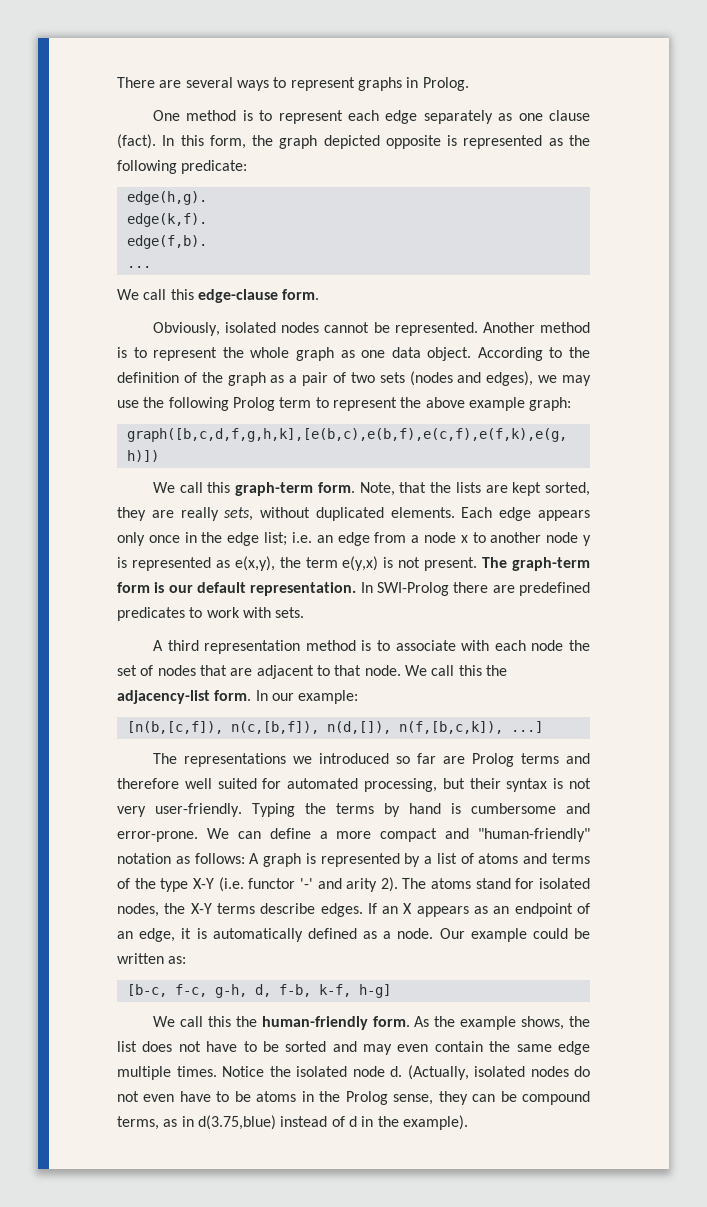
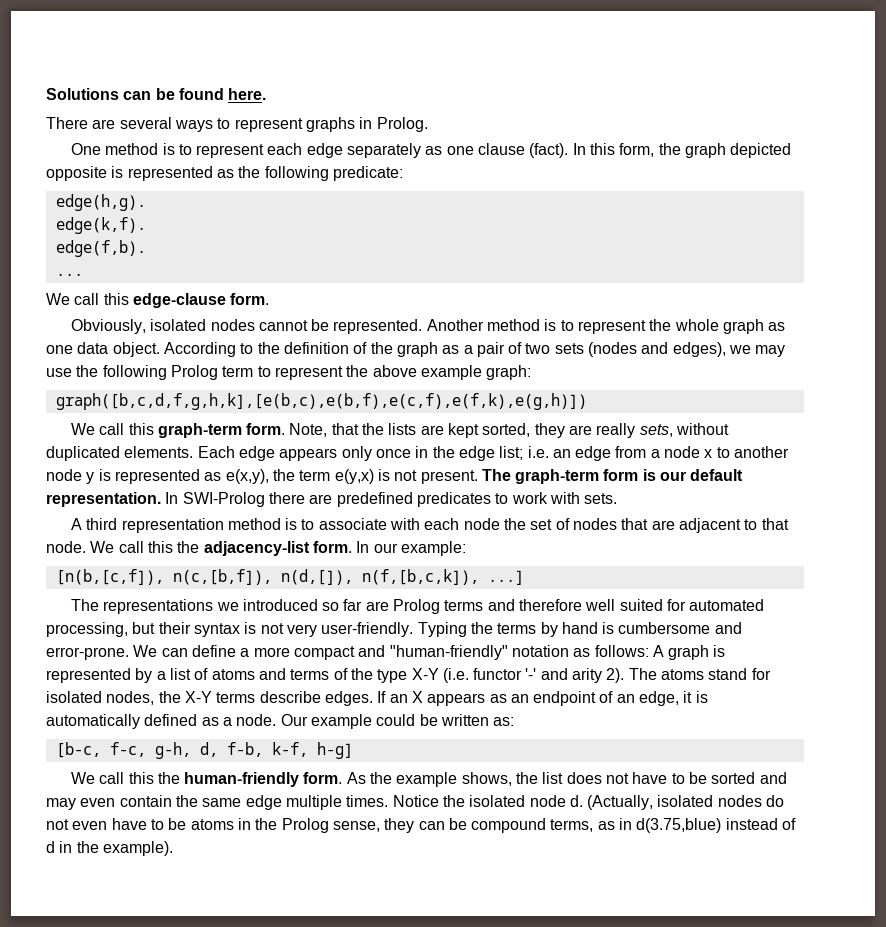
(117, 82) none -> [46,88,267,100] Solutions can be found here. //

